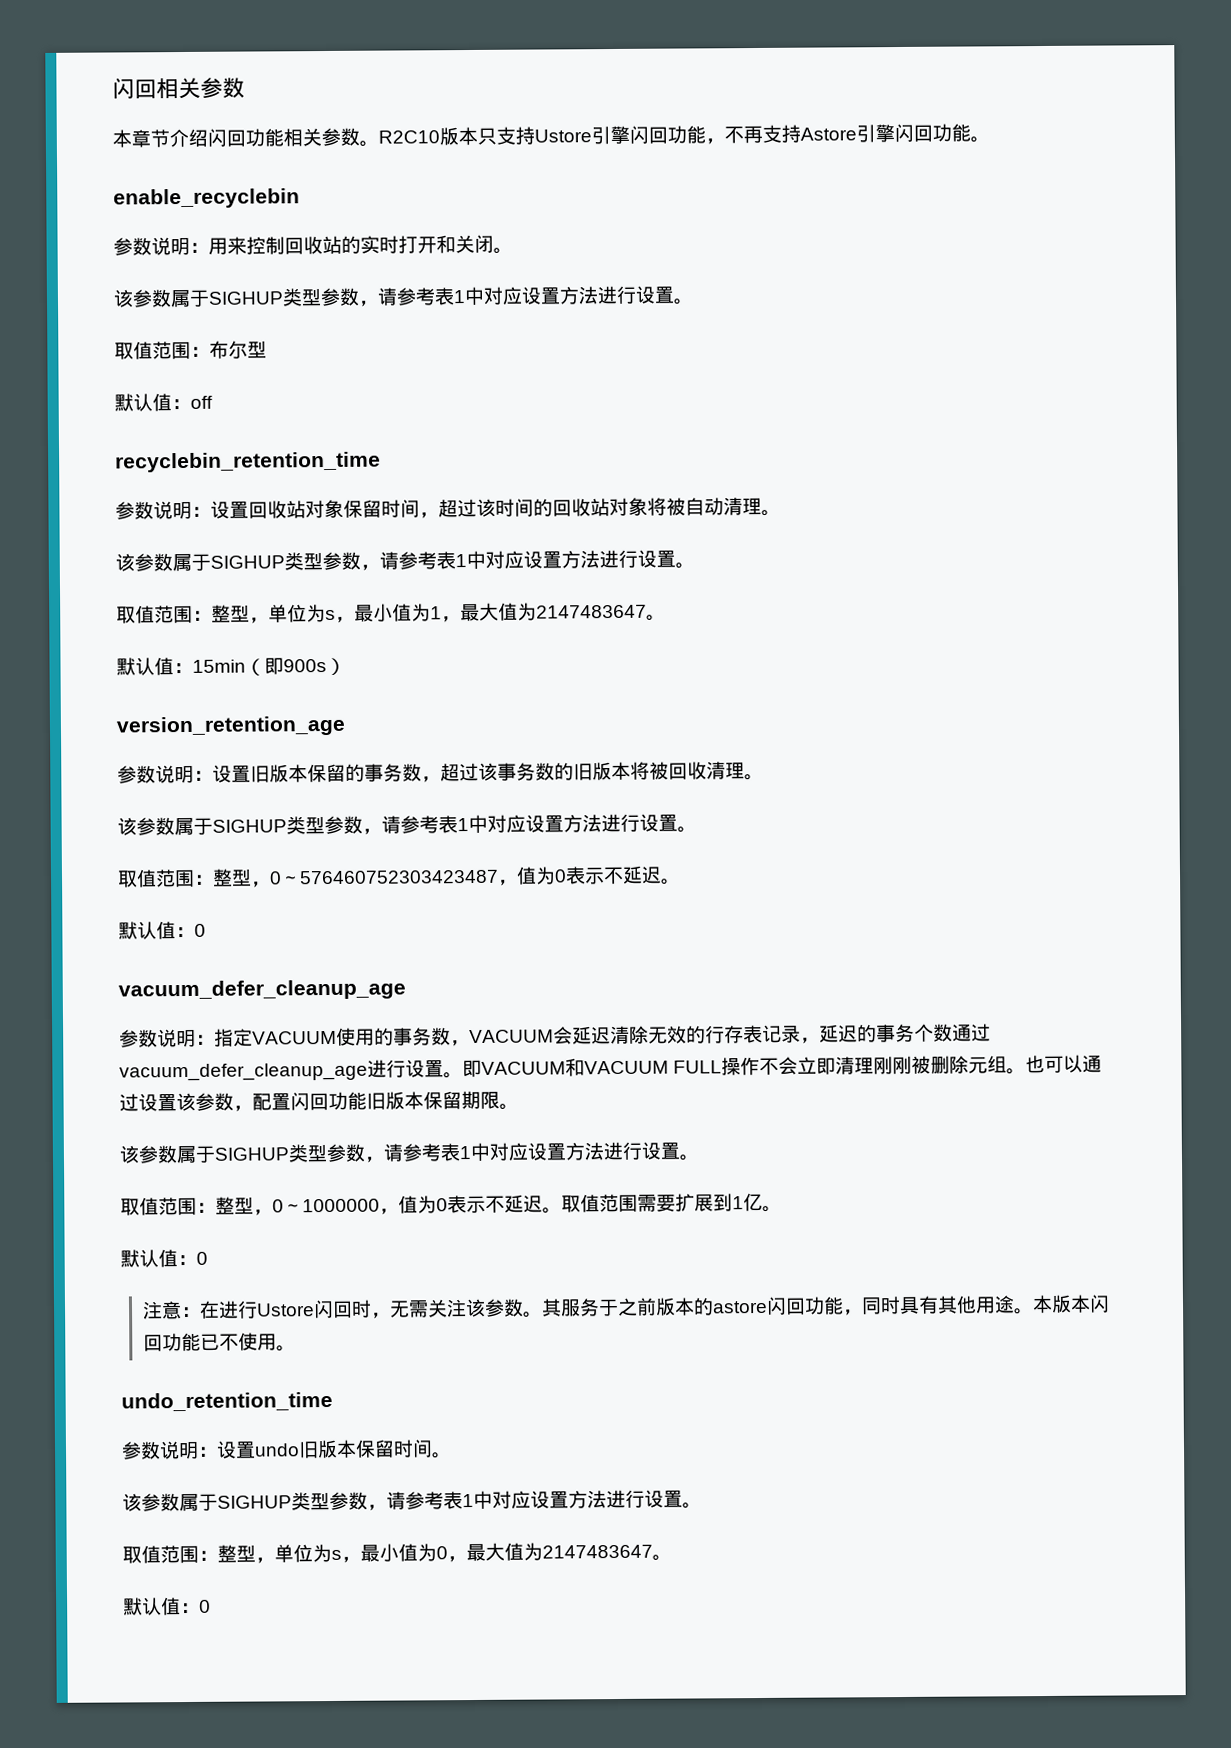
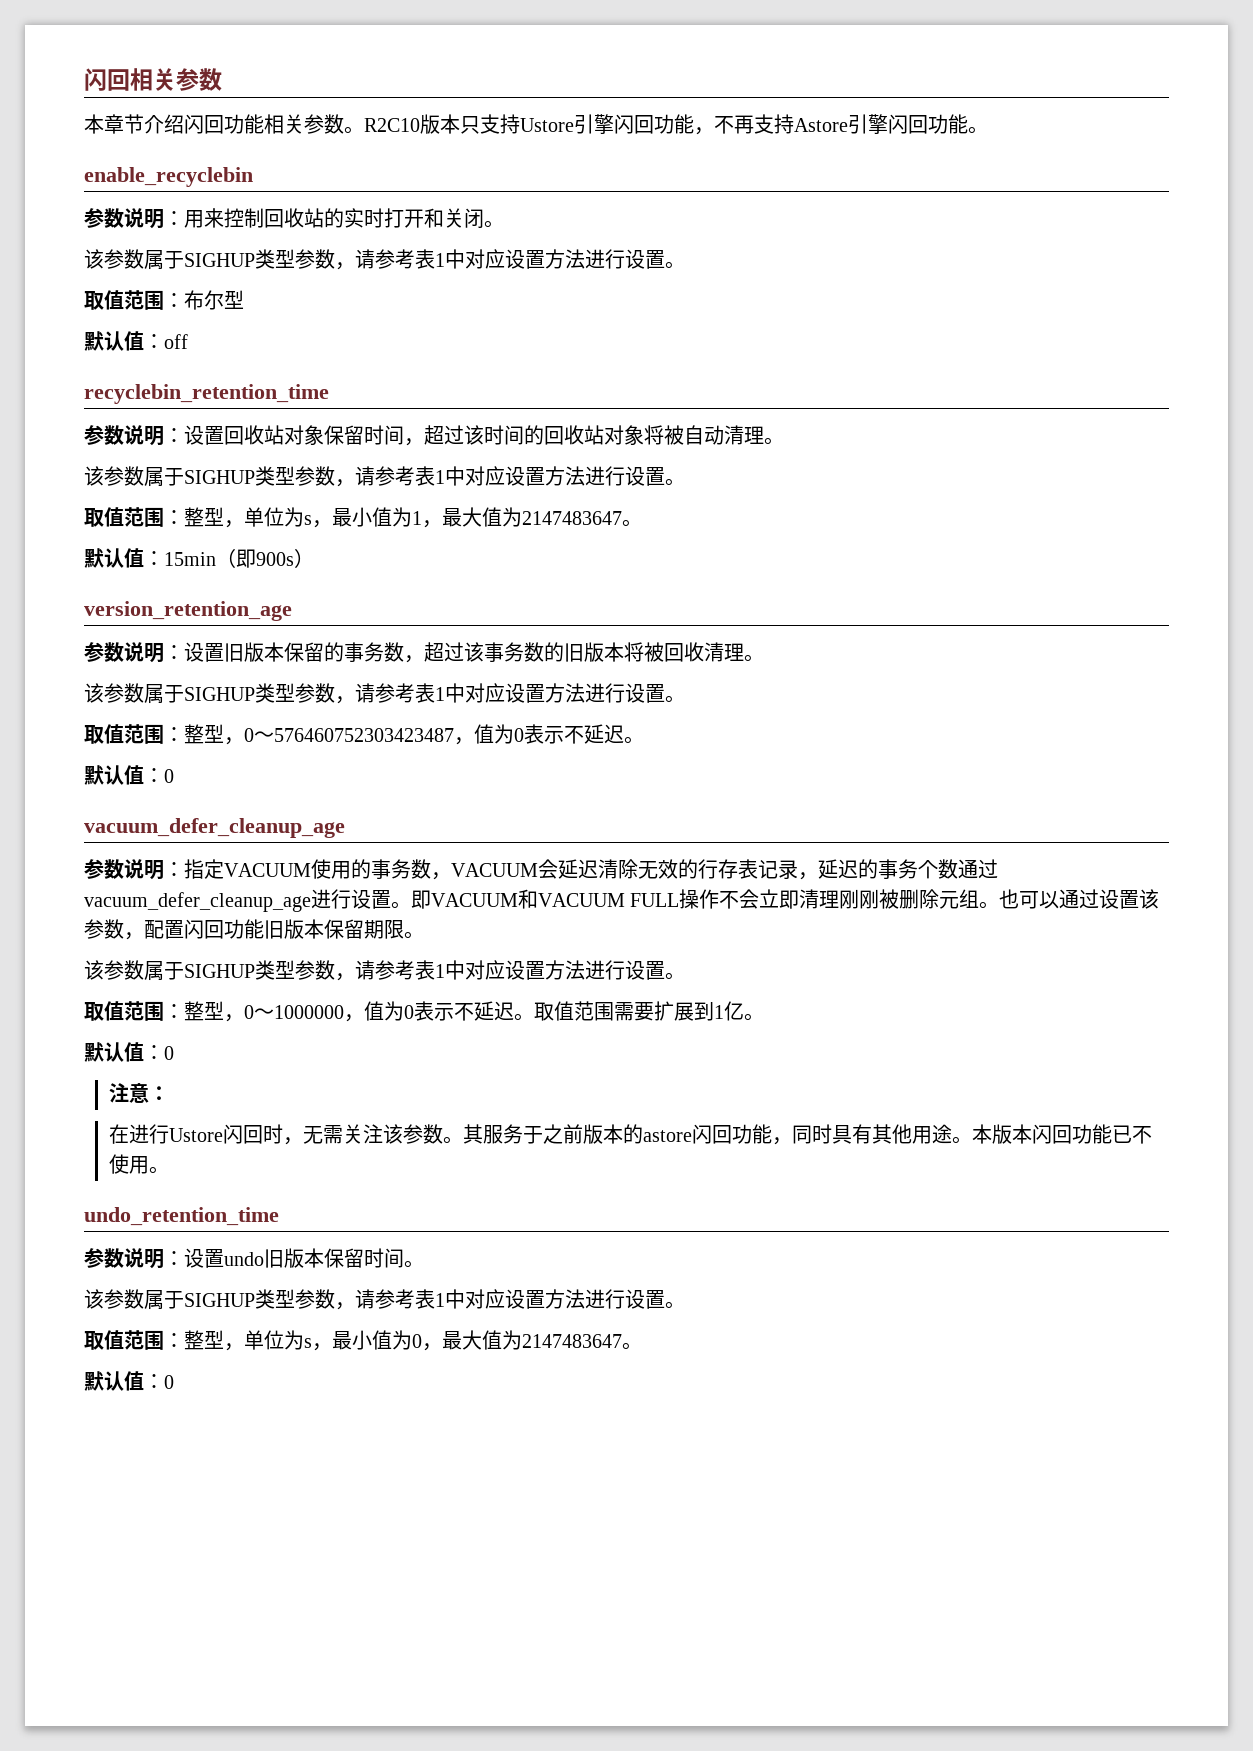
(201, 1312) none -> (170, 1093) //

